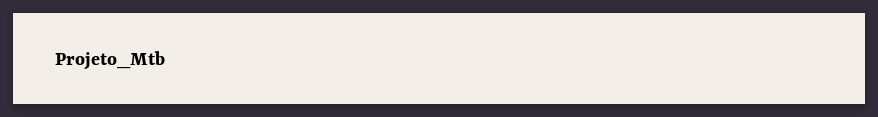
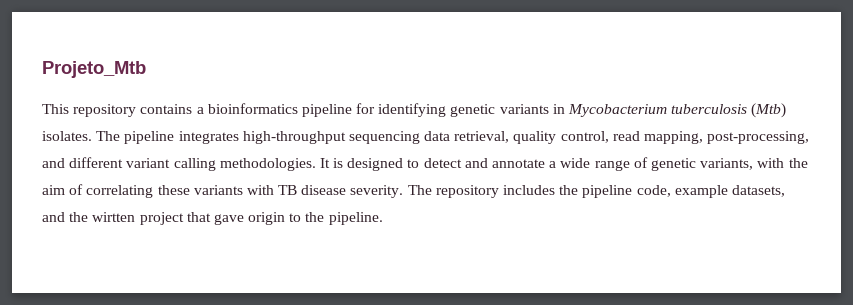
(165, 60) none -> [42,103,787,118] [42,131,810,144] [42,157,808,171] [42,184,785,198] [42,212,383,225] // This repository contains a bioinformatics pipeline for identifying genetic variants in Mycobacterium tuberculosis (Mtb) isolates. The pipeline integrates high-throughput sequencing data retrieval, quality control, read mapping, post-processing, and different variant calling methodologies. It is designed to detect and annotate a wide range of genetic variants, with the aim of correlating these variants with TB disease severity. The repository includes the pipeline code, example datasets, and the wirtten project that gave origin to the pipeline.

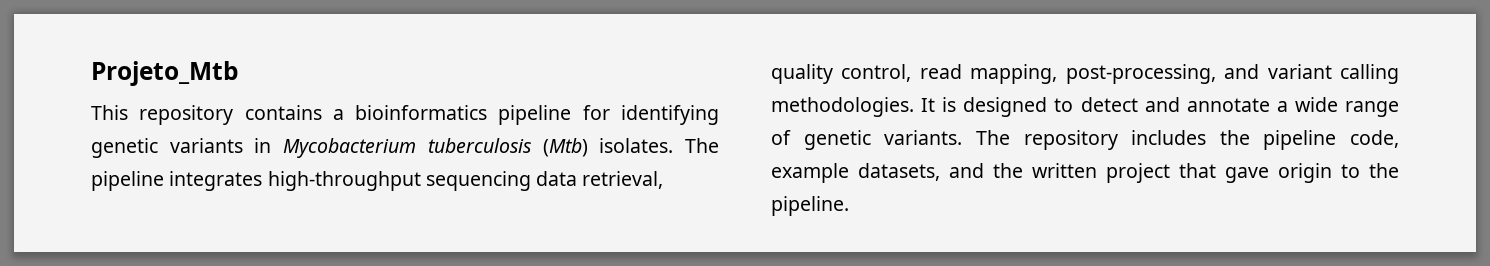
[69,157,124,168] different -> (1260, 71) none
[700,158,808,170] [42,184,404,198] variants, with the aim of correlating these variants with TB disease severity. -> [884,130,963,145] variants.
[92,212,136,222] wirtten -> [1032,163,1097,178] written

